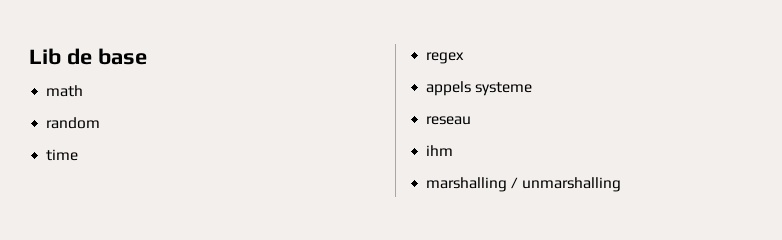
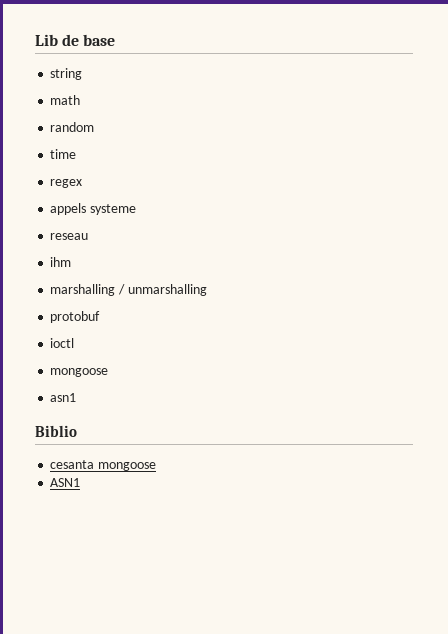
(147, 56) none -> [50,68,83,80] // string
(622, 184) none -> [50,311,101,323] [50,338,75,348] [50,368,109,377] [50,393,77,402] [35,425,77,437] [50,460,157,471] [50,478,81,487] // protobuf // ioctl // mongoose // asn1 // Biblio // cesanta mongoose // ASN1

